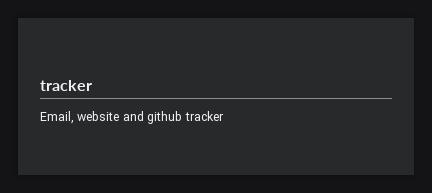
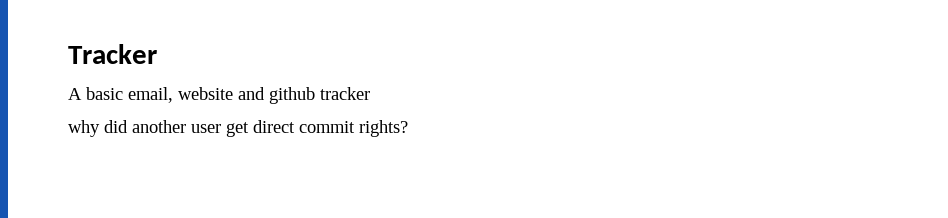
[40,80,92,91] [40,111,74,124] tracker // Email, -> [68,44,157,64] [68,87,173,103] Tracker // A basic email,
(224, 116) none -> [68,120,408,137] // why did another user get direct commit rights?

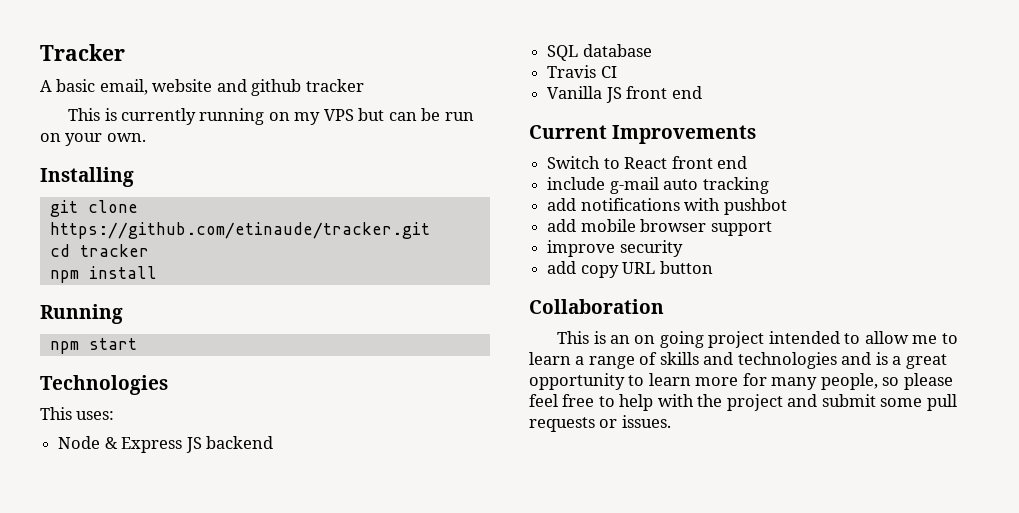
[68,120,408,137] why did another user get direct commit rights? -> [68,108,474,125] [40,133,146,146] [40,167,134,187] [49,200,138,217] [49,222,430,239] [49,244,149,257] [49,266,157,283] [40,304,123,324] [49,338,137,354] [40,375,168,395] [40,407,115,420] [58,436,273,453] [547,44,652,61] [547,65,617,78] [547,86,702,103] [529,125,757,144] [547,156,747,169] [547,177,769,194] [547,198,787,215] [547,219,772,236] [547,240,683,257] [547,261,713,278] [529,299,664,314] [557,331,958,348] [529,352,947,369] [529,373,953,390] [529,394,957,411] [529,415,671,432] This is currently running on my VPS but can be run on your own. // Installing // git clone https://github.com/etinaude/tracker.git // cd tracker // npm install // Running // npm start // Technologies // This uses: // Node & Express JS backend // SQL database // Travis CI // Vanilla JS front end // Current Improvements // Switch to React front end // include g-mail auto tracking // add notifications with pushbot // add mobile browser support // improve security // add copy URL button // Collaboration // This is an on going project intended to allow me to learn a range of skills and technologies and is a great opportunity to learn more for many people, so please feel free to help with the project and submit some pull requests or issues.

